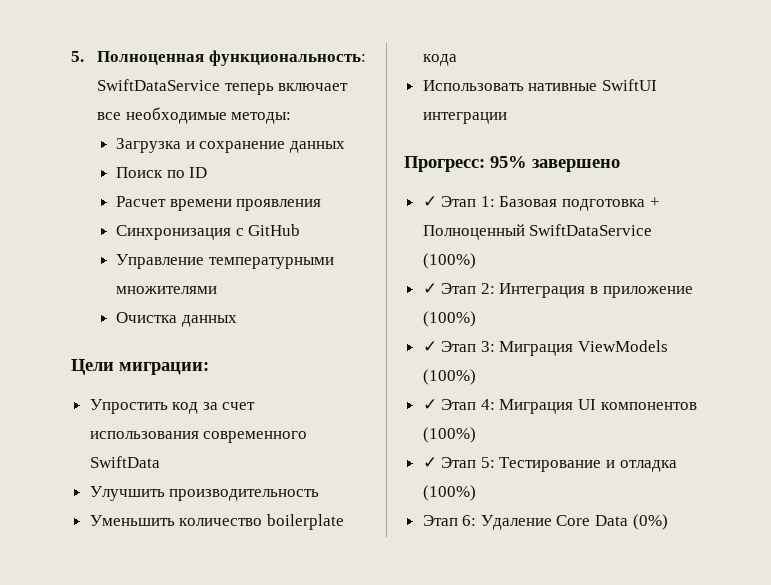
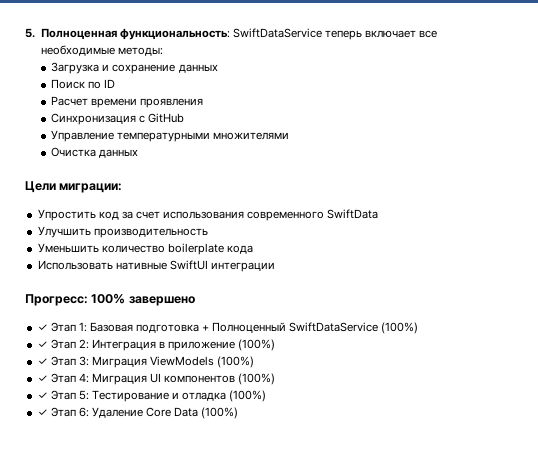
[490,156,527,168] 95% -> [91,293,126,304] 100%
(476, 493) none -> [37,409,48,416] ✓
[632,514,668,530] (0%) -> [201,407,239,419] (100%)

